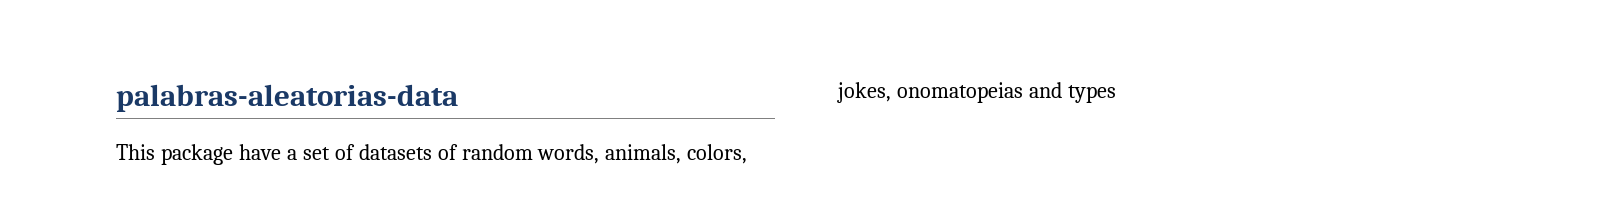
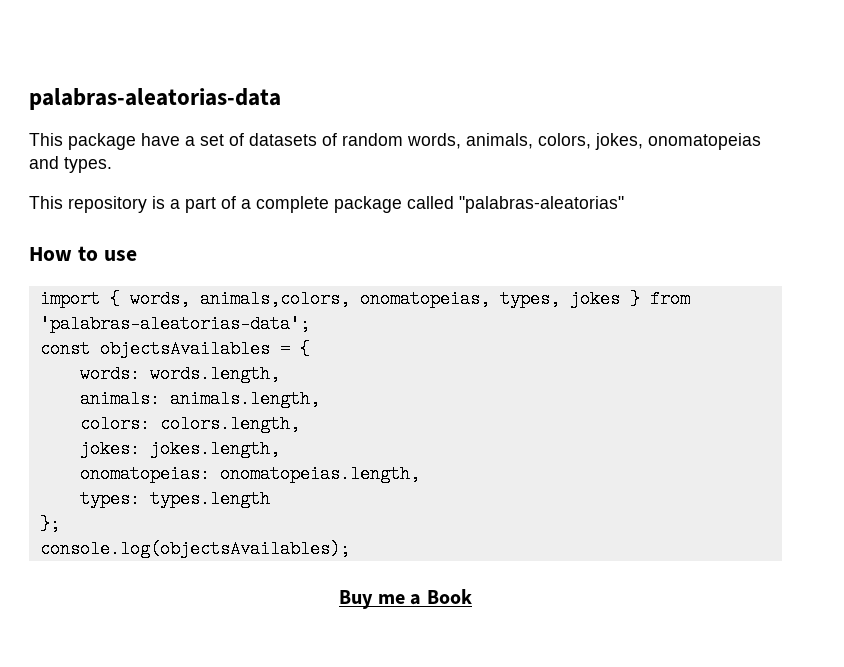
[1067,85,1116,103] types -> [64,157,112,173] [29,196,624,213] [29,246,137,261] [39,290,690,308] [39,315,310,333] [39,340,310,358] [79,365,280,383] [79,390,320,408] [79,415,300,433] [79,440,280,458] [79,465,420,483] [79,490,270,508] [39,515,60,533] [39,540,350,558] [339,589,472,609] types. // This repository is a part of a complete package called "palabras-aleatorias" // How to use // import { words, animals,colors, onomatopeias, types, jokes } from 'palabras-aleatorias-data'; // const objectsAvailables = { // words: words.length, // animals: animals.length, // colors: colors.length, // jokes: jokes.length, // onomatopeias: onomatopeias.length, // types: types.length // }; // console.log(objectsAvailables); // Buy me a Book

